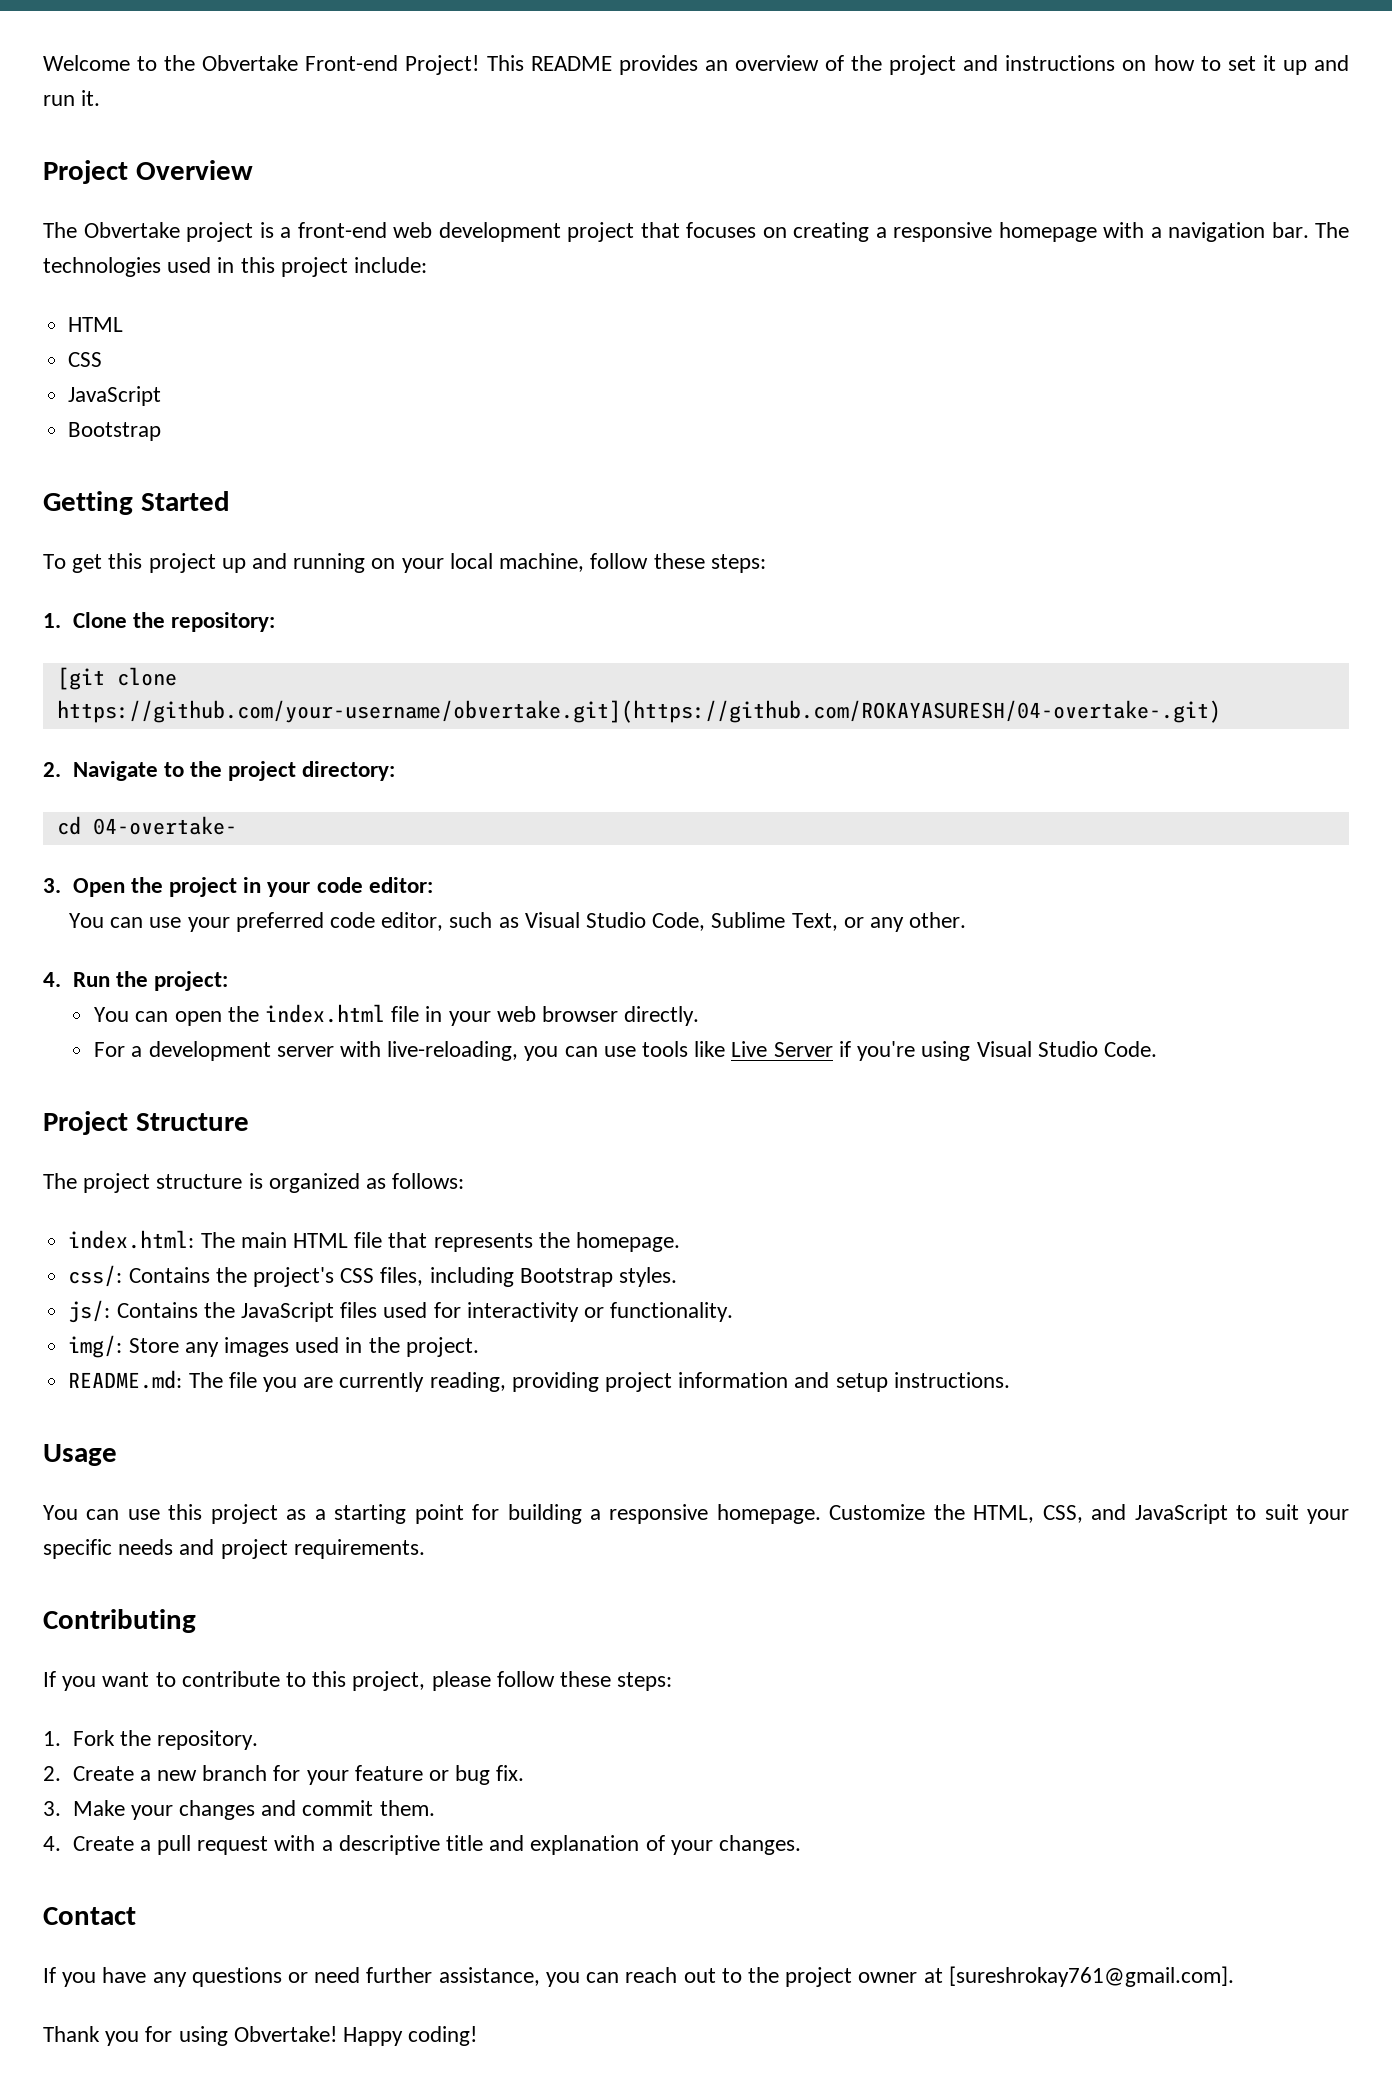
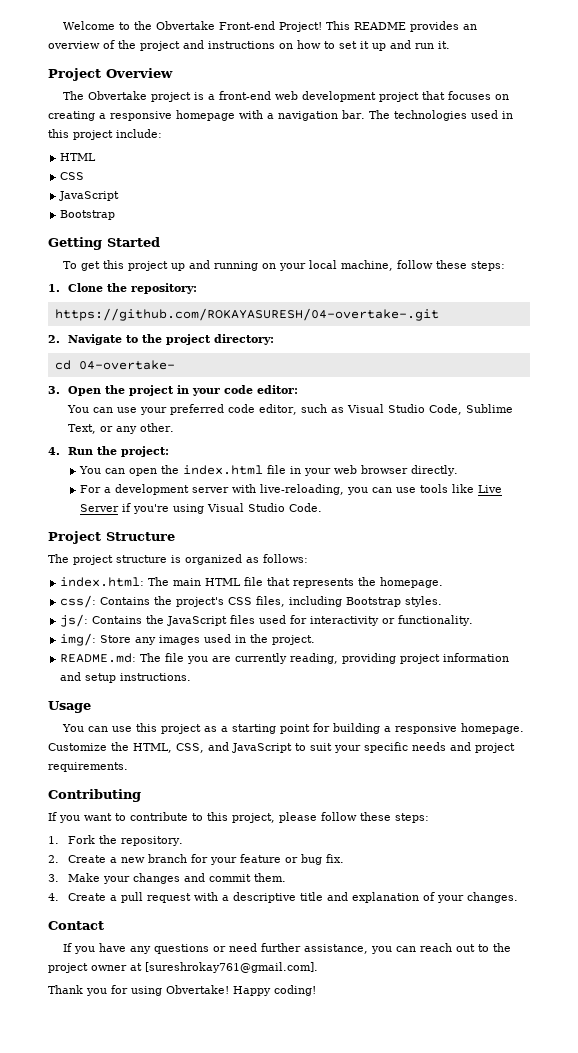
[56,667,177,690] [56,700,1221,723] [git clone https://github.com/your-username/obvertake.git](https://github.com/ROKAYASURESH/04-overtake-.git) -> [54,308,439,321] https://github.com/ROKAYASURESH/04-overtake-.git

